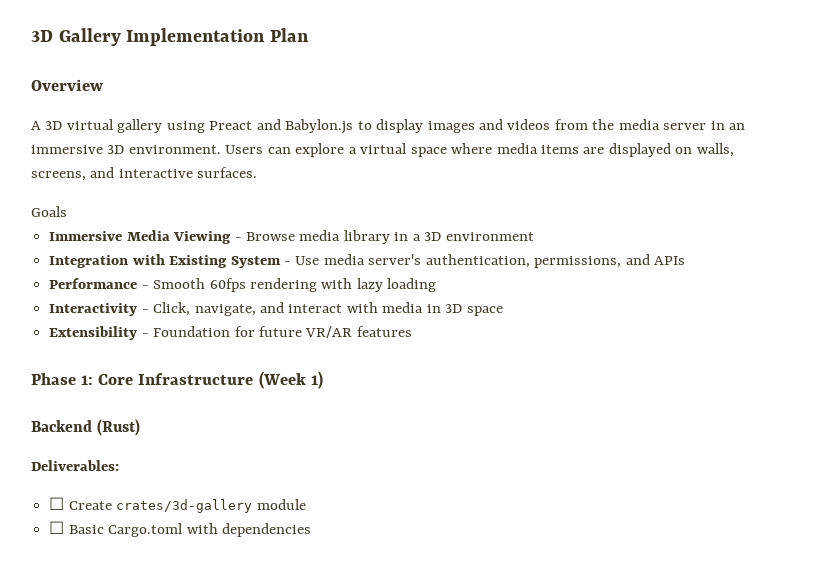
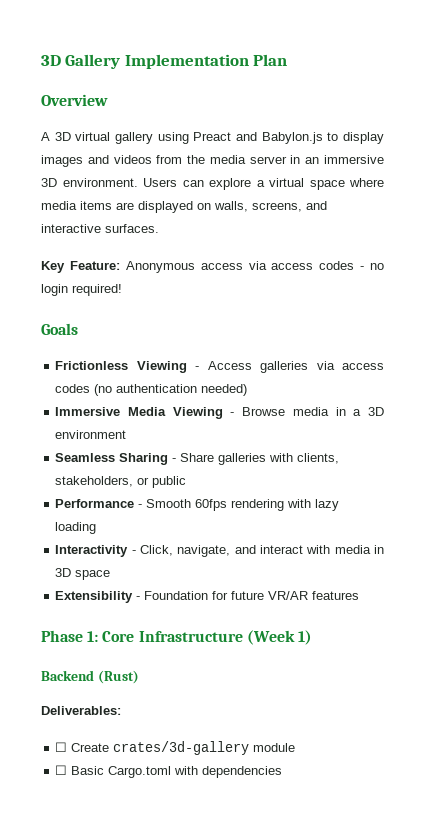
[31,206,67,217] Goals -> [41,261,384,273] [41,284,122,296] [41,323,78,335] [55,361,384,373] [55,384,248,396] Key Feature: Anonymous access via access codes - no login required! // Goals // Frictionless Viewing - Access galleries via access codes (no authentication needed)
[343,230,390,244] library -> (329, 411) none
[49,254,686,268] Integration with Existing System - Use media server's authentication, permissions, and APIs -> [55,453,340,465] [55,476,187,488] Seamless Sharing - Share galleries with clients, stakeholders, or public

